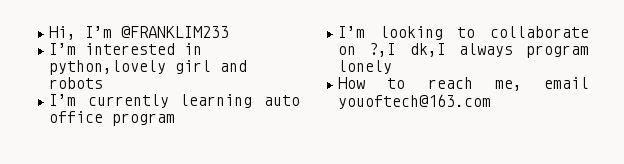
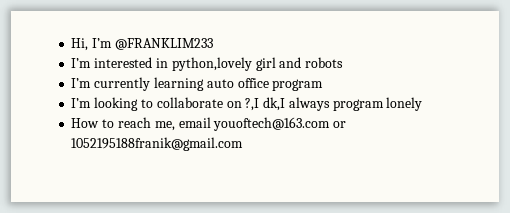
(492, 101) none -> [333,121,347,128] [71,137,244,151] or 1052195188franik@gmail.com

